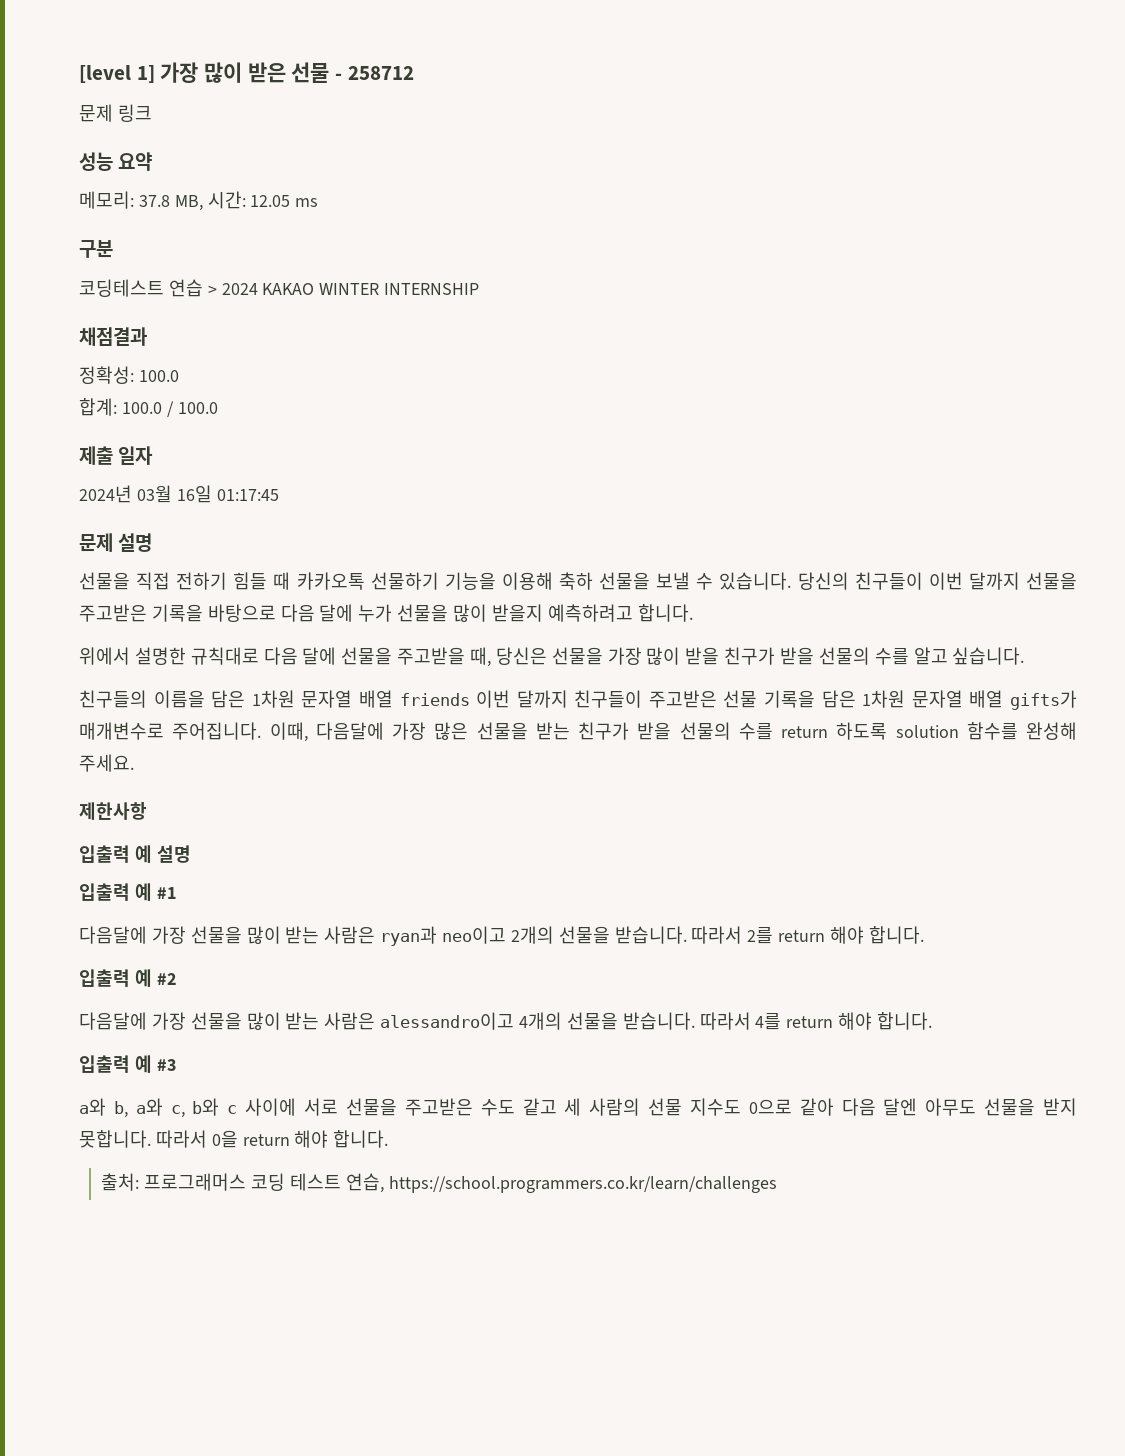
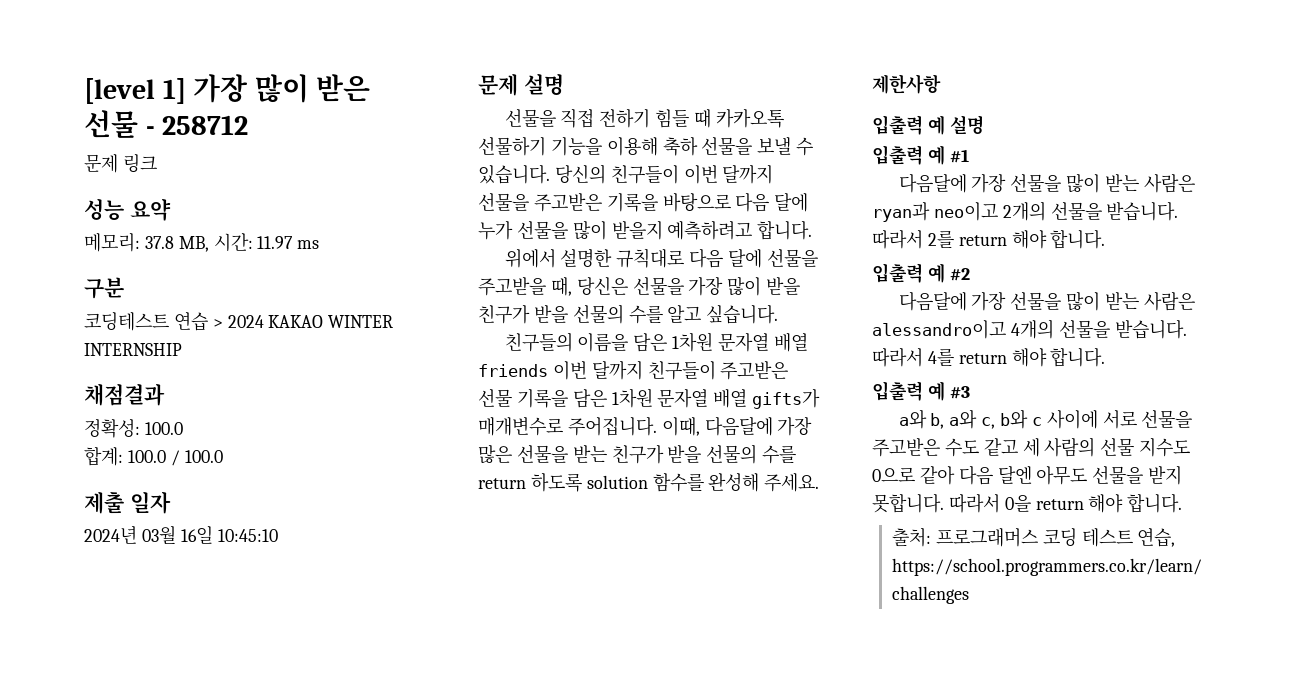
[250,195,291,207] 12.05 -> [257,236,294,249] 11.97
[216,489,279,501] 01:17:45 -> [217,529,278,542] 10:45:10

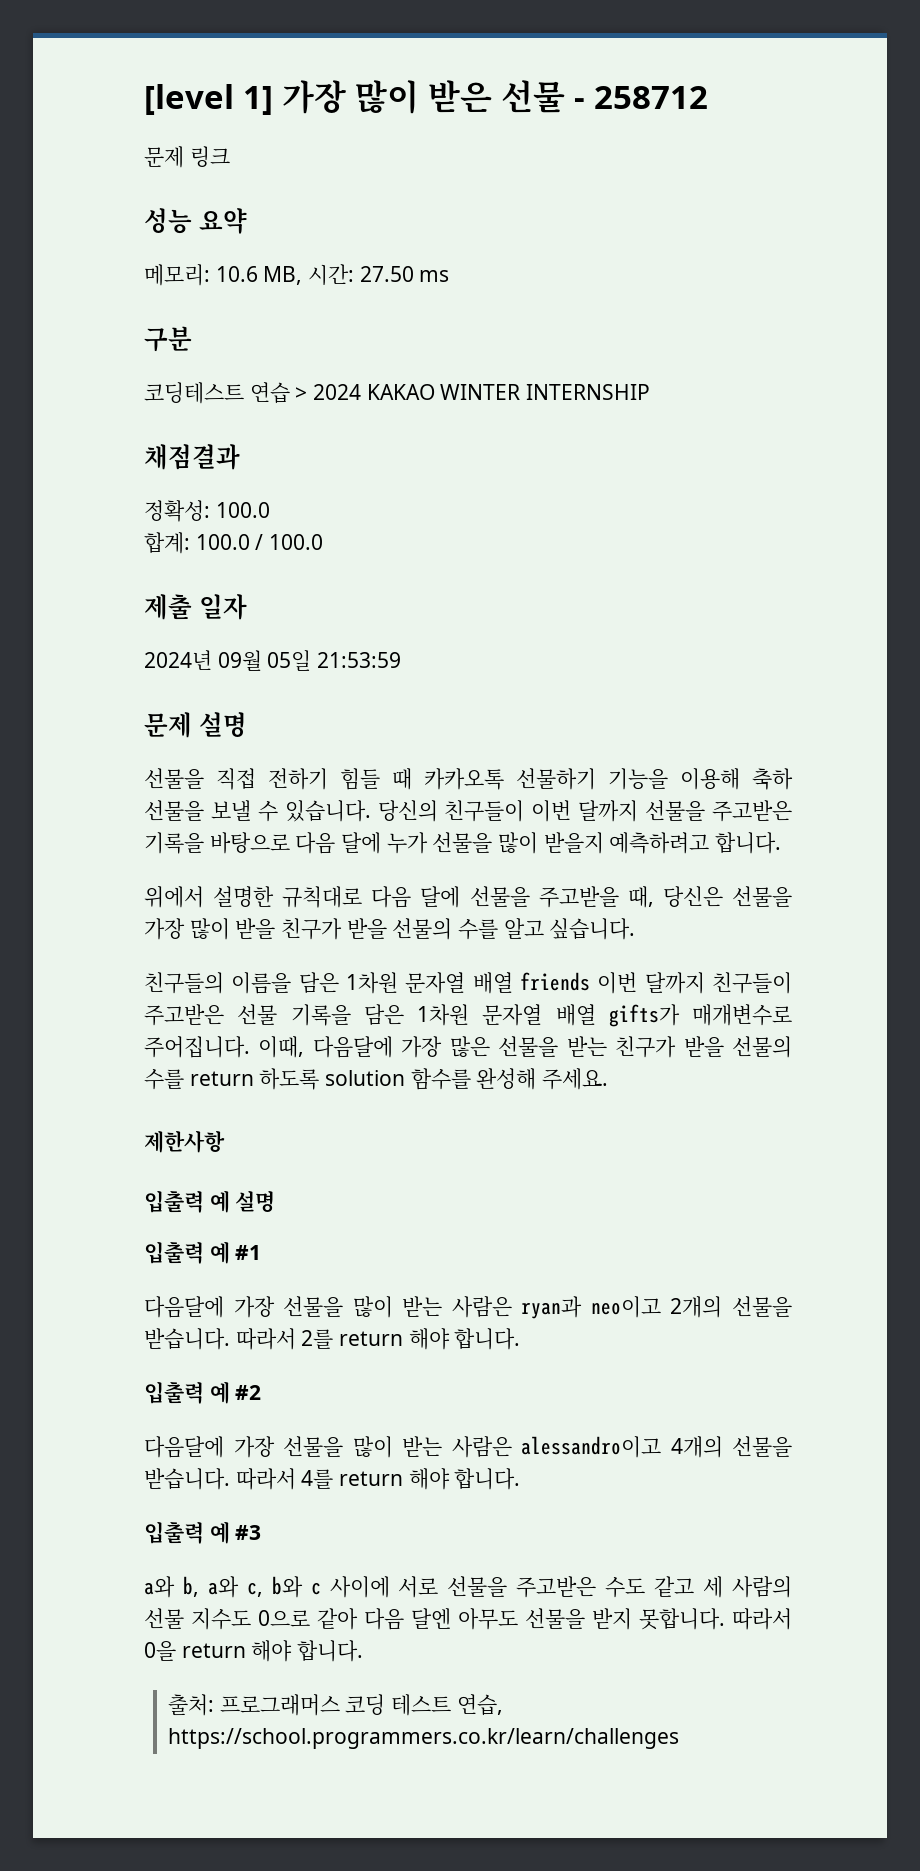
[144,236,174,249] 37.8 -> [215,266,258,282] 10.6
[257,236,294,249] 11.97 -> [359,266,414,282] 27.50
[141,526,278,544] 03월 16일 10:45:10 -> [217,650,402,671] 09월 05일 21:53:59

